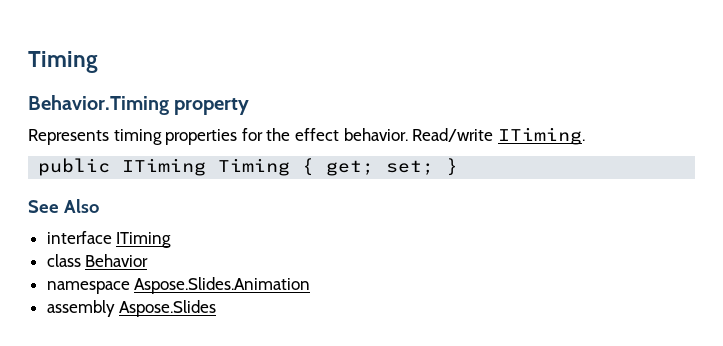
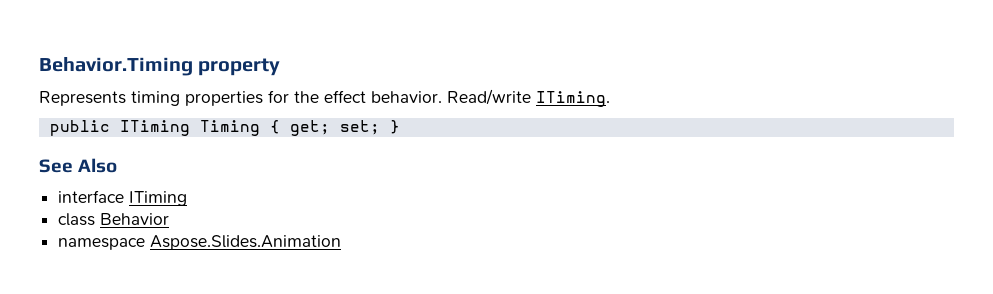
[28,51,98,73] Timing // -> (39, 66) none
[46,300,217,317] // assembly Aspose.Slides -> (342, 242) none

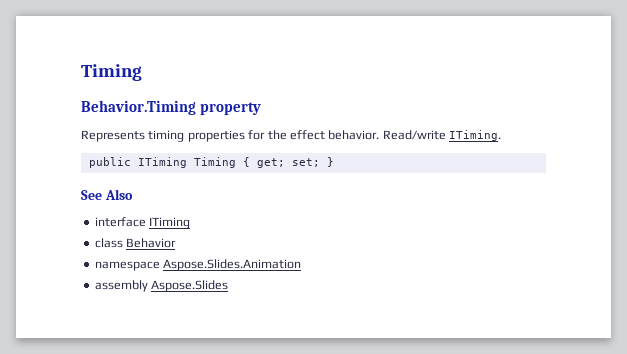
(39, 66) none -> [81,64,142,81] Timing //
(342, 242) none -> [94,280,229,292] // assembly Aspose.Slides

